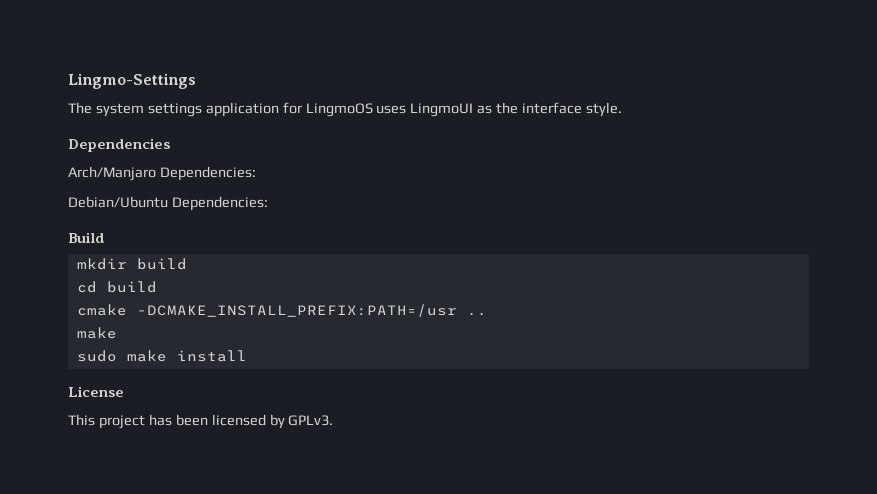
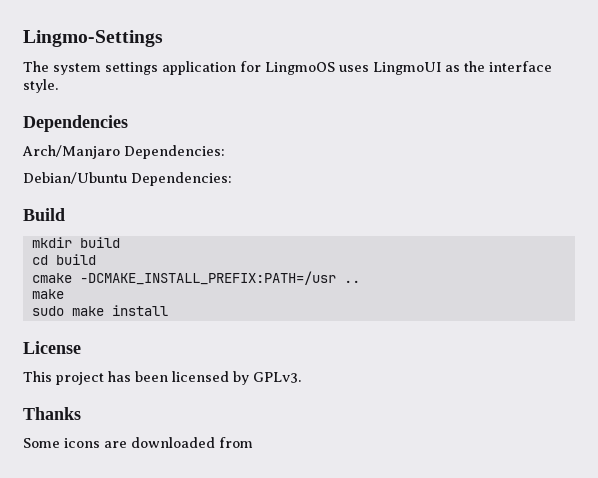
(334, 420) none -> [23,407,81,420] [23,437,253,448] // Thanks // Some icons are downloaded from

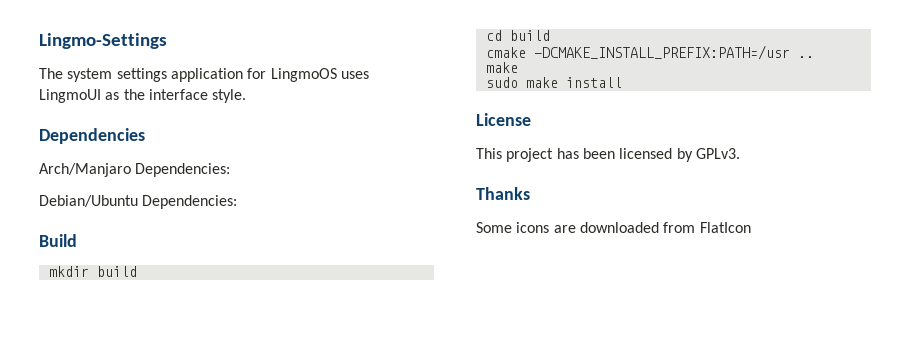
(253, 442) none -> [699,222,751,233] FlatIcon

